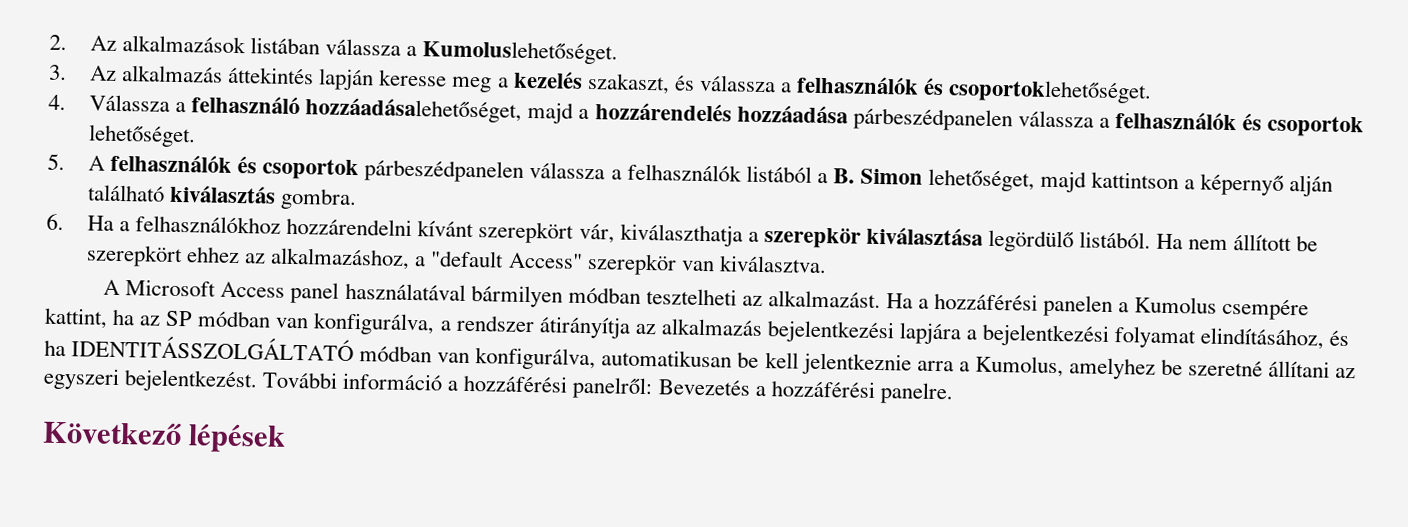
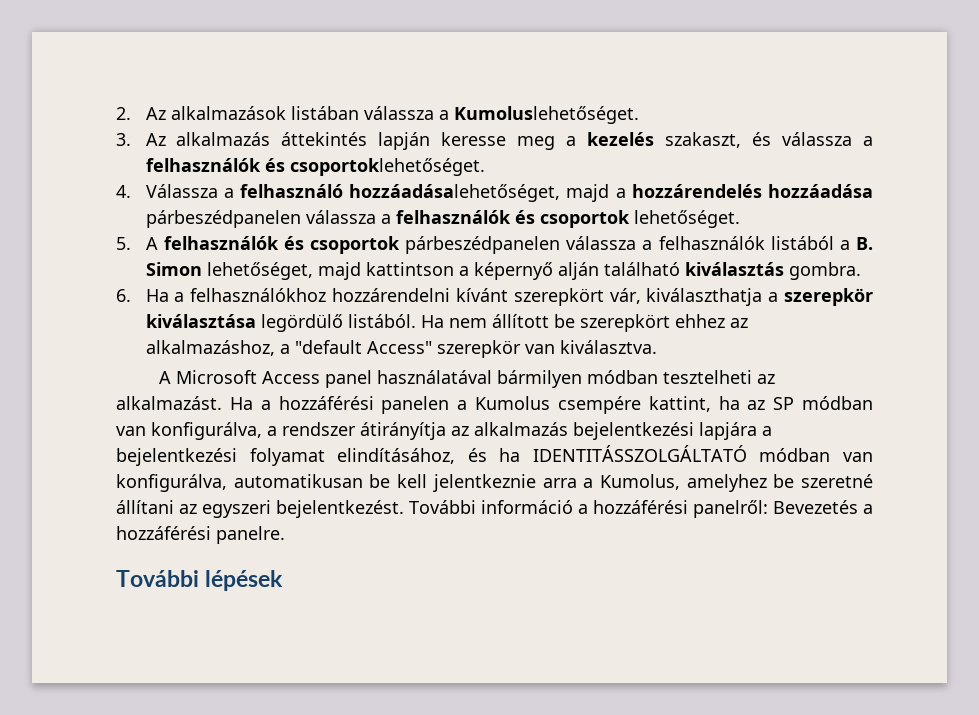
[42,420,182,446] Következő -> [116,570,199,587] További

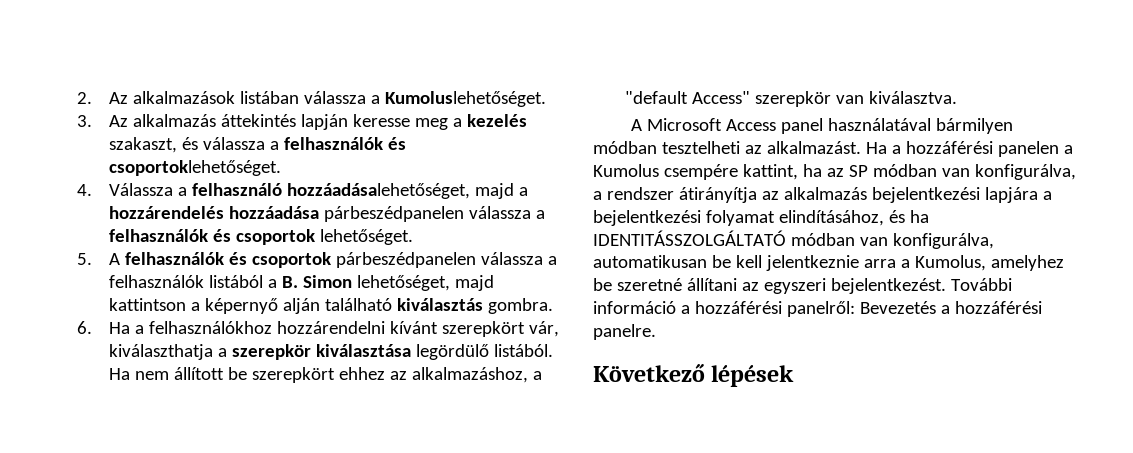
[116,570,199,587] További -> [593,364,705,382] Következő

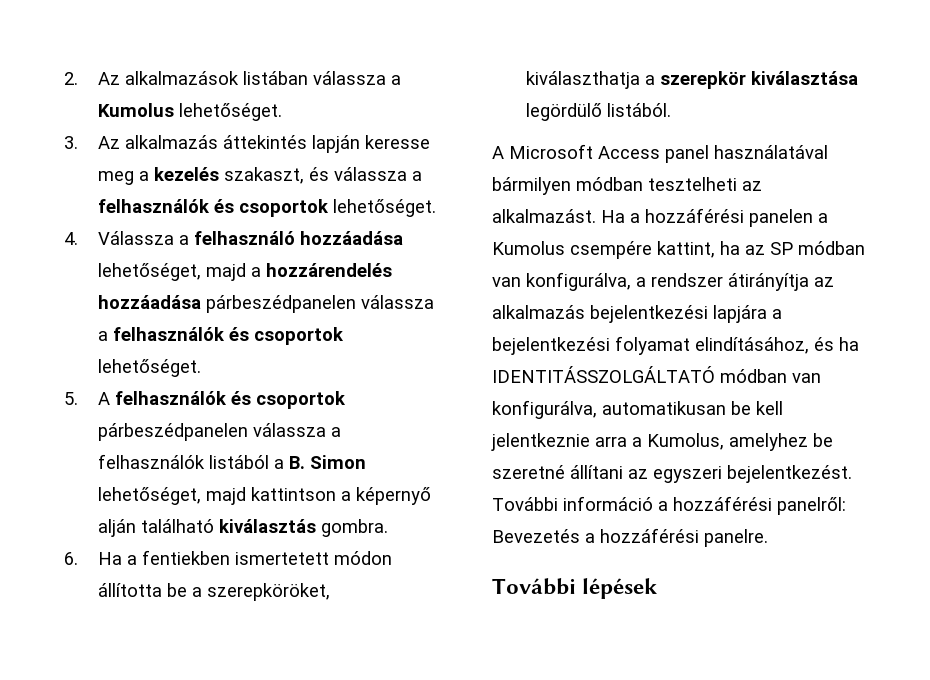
[384,91,546,107] Kumoluslehetőséget. -> [97,103,282,121] Kumolus lehetőséget.
[108,160,281,176] csoportoklehetőséget. -> [238,199,436,217] csoportok lehetőséget.
[286,183,470,199] hozzáadásalehetőséget, -> [299,231,403,245] [97,263,201,281] hozzáadása lehetőséget,
[148,321,559,337] felhasználókhoz hozzárendelni kívánt szerepkört vár, -> [141,550,392,565] [97,583,330,601] fentiekben ismertetett módon állította be a szerepköröket,
[108,367,542,383] [624,91,957,107] Ha nem állított be szerepkört ehhez az alkalmazáshoz, a "default Access" szerepkör van kiválasztva. -> (671, 110) none
[593,364,705,382] Következő -> [492,578,576,595] További

